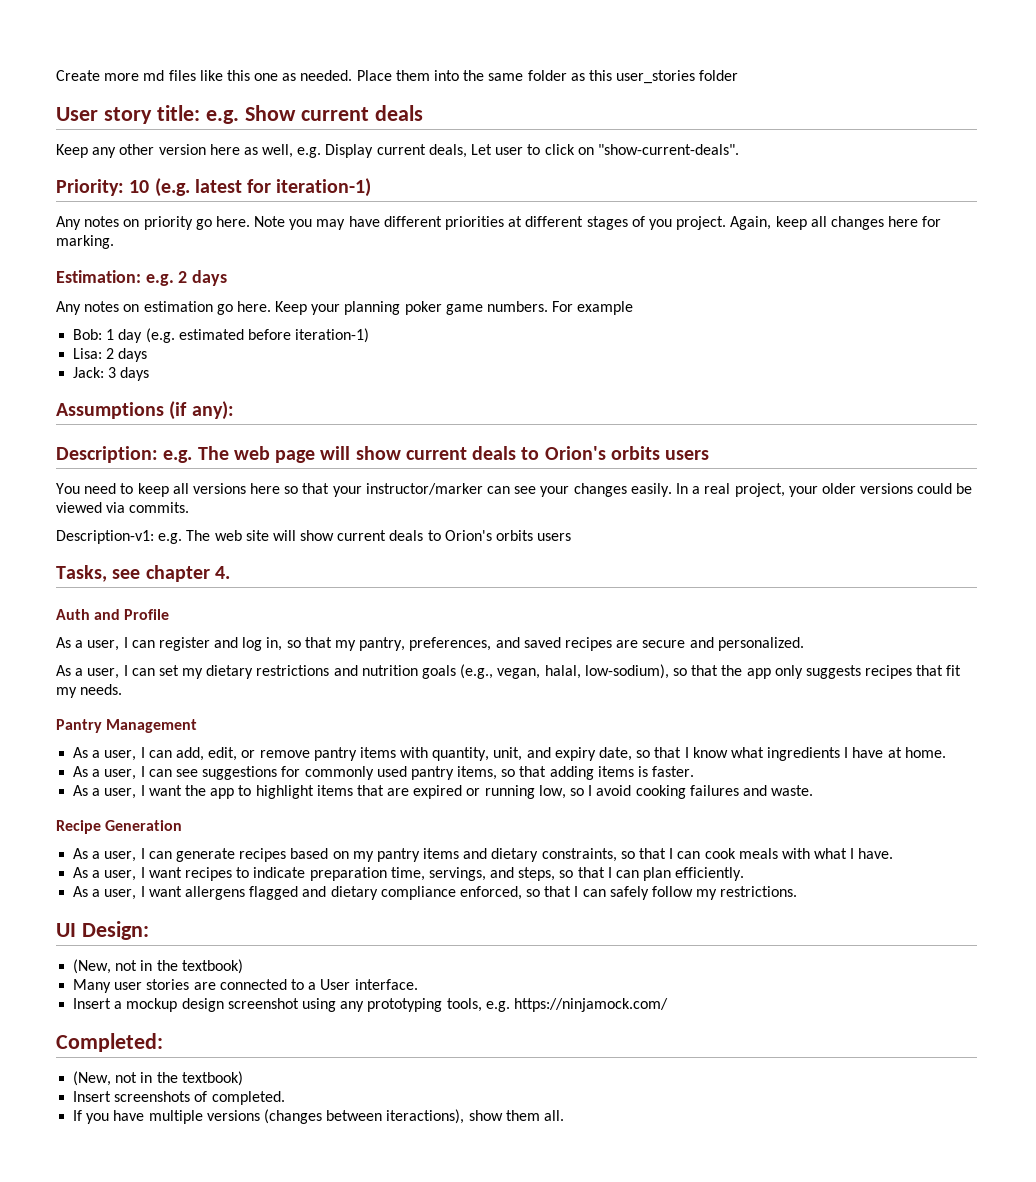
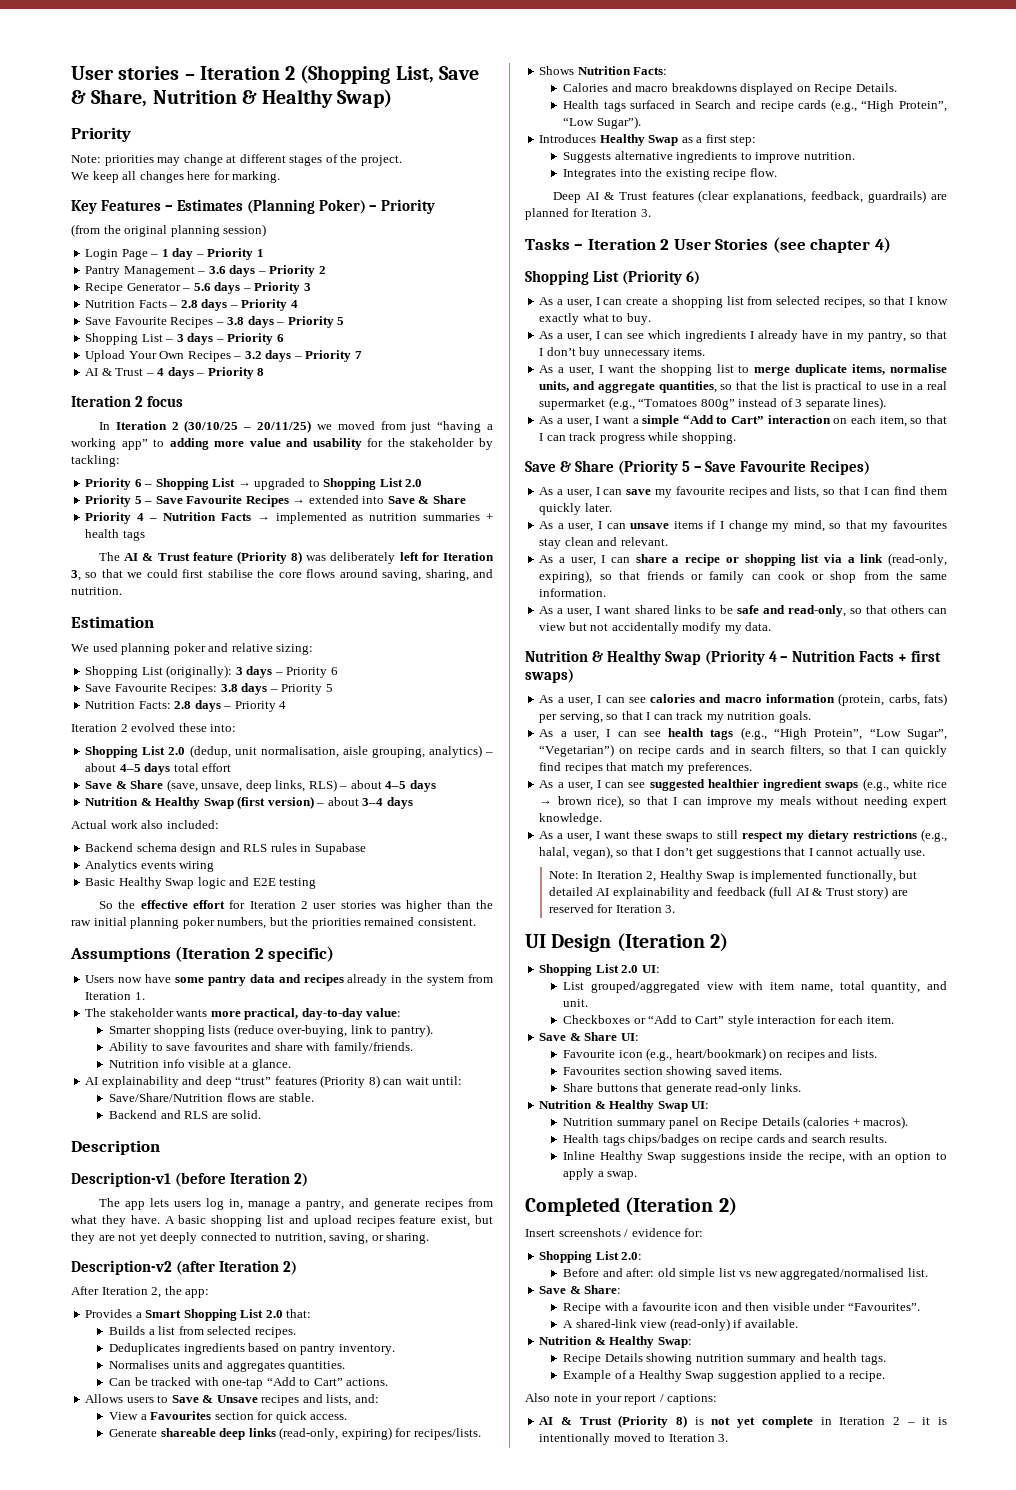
[56,70,739,84] [56,105,423,124] [56,144,739,158] [56,178,372,197] [56,216,505,230] Create more md files like this one as needed. Place them into the same folder as this user_stories folder // User story title: e.g. Show current deals // Keep any other version here as well, e.g. Display current deals, Let user to click on "show-current-deals". // Priority: 10 (e.g. latest for iteration-1) // Any notes on priority go here. Note you may have different priorities -> [71,65,479,84] [71,89,393,108] [71,127,131,142] [71,154,223,166] User stories – Iteration 2 (Shopping List, Save & Share, Nutrition & Healthy Swap) // Priority // Note: priorities may change
[648,219,672,230] you -> [340,154,358,163] the
[730,216,772,230] Again, -> [71,172,89,180] // We
[56,270,228,286] [56,301,634,315] [73,328,370,343] [73,348,148,362] [73,367,150,381] [56,401,234,420] [56,446,710,463] [56,483,973,497] [56,502,190,513] [56,530,572,544] [56,565,230,582] [56,609,170,620] [56,637,804,651] [56,664,962,679] [56,684,123,698] [56,719,198,733] [73,747,946,761] [73,766,695,780] Estimation: e.g. 2 days // Any notes on estimation go here. Keep your planning poker game numbers. For example // Bob: 1 day (e.g. estimated before iteration-1) // Lisa: 2 days // Jack: 3 days // Assumptions (if any): // Description: e.g. The web page will show current deals to Orion's orbits users // You need to keep all versions here so that your instructor/marker can see your changes easily. In a real project, your older versions could be viewed via commits. // Description-v1: e.g. The web site will show current deals to Orion's orbits users // Tasks, see chapter 4. // Auth and Profile // As a user, I can register and log in, so that my pantry, preferences, and saved recipes are secure and personalized. // As a user, I can set my dietary restrictions and nutrition goals (e.g., vegan, halal, low-sodium), so that the app only suggests recipes that fit my needs. // Pantry Management // As a user, I can add, edit, or remove pantry items with quantity, unit, and expiry date, so that I know what ingredients I have at home. // As a user, I can see suggestions for commonly used pantry items, so that adding items is faster. -> [71,199,436,214] [71,224,267,237] [85,248,264,260] [85,265,326,277] [85,282,311,294] [85,299,298,311] [85,316,345,328] [85,333,284,345] [85,350,362,362] [85,367,265,379] [71,395,183,407] [99,420,494,433] [71,438,493,450] [71,455,120,467] [85,478,423,490] [85,495,466,507] [85,512,493,524] [85,529,145,541] [99,551,494,564] [71,569,493,581] [71,587,122,595] [71,616,154,628] [71,643,314,655] [85,665,338,678] [85,683,333,695] [85,700,287,712] [71,723,237,732] [85,745,493,758] [85,763,232,775] [85,779,436,792] [85,796,413,809] [71,820,219,829] [85,843,366,855] [85,860,215,872] [85,877,317,889] [99,900,493,912] [71,917,476,929] [70,946,335,962] [85,974,493,986] [85,992,145,1000] [85,1008,402,1020] [109,1024,433,1037] [109,1042,413,1054] [109,1059,291,1071] [85,1075,463,1088] [109,1093,314,1102] [109,1110,262,1119] [71,1140,160,1155] [71,1172,308,1187] [99,1198,494,1210] [71,1215,493,1227] [71,1232,430,1244] [71,1260,297,1275] [71,1286,210,1298] [85,1309,312,1321] [109,1326,296,1338] [109,1343,395,1355] [109,1360,346,1372] [109,1377,389,1389] [85,1394,379,1406] [109,1411,348,1423] [109,1427,481,1440] [539,66,668,75] [563,83,897,95] [563,99,947,112] [563,116,641,129] [539,134,757,146] [563,151,855,163] [563,168,777,180] [553,190,947,203] [525,208,651,220] [525,237,891,253] [525,270,700,285] [539,296,948,308] [539,313,651,325] [539,330,948,342] [539,347,706,359] Key Features – Estimates (Planning Poker) – Priority // (from the original planning session) // Login Page – 1 day – Priority 1 // Pantry Management – 3.6 days – Priority 2 // Recipe Generator – 5.6 days – Priority 3 // Nutrition Facts – 2.8 days – Priority 4 // Save Favourite Recipes – 3.8 days – Priority 5 // Shopping List – 3 days – Priority 6 // Upload Your Own Recipes – 3.2 days – Priority 7 // AI & Trust – 4 days – Priority 8 // Iteration 2 focus // In Iteration 2 (30/10/25 – 20/11/25) we moved from just “having a working app” to adding more value and usability for the stakeholder by tackling: // Priority 6 – Shopping List → upgraded to Shopping List 2.0 // Priority 5 – Save Favourite Recipes → extended into Save & Share // Priority 4 – Nutrition Facts → implemented as nutrition summaries + health tags // The AI & Trust feature (Priority 8) was deliberately left for Iteration 3, so that we could first stabilise the core flows around saving, sharing, and nutrition. // Estimation // We used planning poker and relative sizing: // Shopping List (originally): 3 days – Priority 6 // Save Favourite Recipes: 3.8 days – Priority 5 // Nutrition Facts: 2.8 days – Priority 4 // Iteration 2 evolved these into: // Shopping List 2.0 (dedup, unit normalisation, aisle grouping, analytics) – about 4–5 days total effort // Save & Share (save, unsave, deep links, RLS) – about 4–5 days // Nutrition & Healthy Swap (first version) – about 3–4 days // Actual work also included: // Backend schema design and RLS rules in Supabase // Analytics events wiring // Basic Healthy Swap logic and E2E testing // So the effective effort for Iteration 2 user stories was higher than the raw initial planning poker numbers, but the priorities remained consistent. // Assumptions (Iteration 2 specific) // Users now have some pantry data and recipes already in the system from Iteration 1. // The stakeholder wants more practical, day-to-day value: // Smarter shopping lists (reduce over-buying, link to pantry). // Ability to save favourites and share with family/friends. // Nutrition info visible at a glance. // AI explainability and deep “trust” features (Priority 8) can wait until: // Save/Share/Nutrition flows are stable. // Backend and RLS are solid. // Description // Description-v1 (before Iteration 2) // The app lets users log in, manage a pantry, and generate recipes from what they have. A basic shopping list and upload recipes feature exist, but they are not yet deeply connected to nutrition, saving, or sharing. // Description-v2 (after Iteration 2) // After Iteration 2, the app: // Provides a Smart Shopping List 2.0 that: // Builds a list from selected recipes. // Deduplicates ingredients based on pantry inventory. // Normalises units and aggregates quantities. // Can be tracked with one-tap “Add to Cart” actions. // Allows users to Save & Unsave recipes and lists, and: // View a Favourites section for quick access. // Generate shareable deep links (read-only, expiring) for recipes/lists. // Shows Nutrition Facts: // Calories and macro breakdowns displayed on Recipe Details. // Health tags surfaced in Search and recipe cards (e.g., “High Protein”, “Low Sugar”). // Introduces Healthy Swap as a first step: // Suggests alternative ingredients to improve nutrition. // Integrates into the existing recipe flow. // Deep AI & Trust features (clear explanations, feedback, guardrails) are planned for Iteration 3. // Tasks – Iteration 2 User Stories (see chapter 4) // Shopping List (Priority 6) // As a user, I can create a shopping list from selected recipes, so that I know exactly what to buy. // As a user, I can see which ingredients I already have in my pantry, so that I don’t buy unnecessary items.
[210,785,814,799] [56,820,183,834] [73,848,894,862] [73,867,745,881] [73,886,798,900] [56,921,149,940] [73,959,243,974] [73,979,418,993] [73,998,668,1012] [56,1033,163,1052] [73,1071,243,1086] [73,1091,285,1105] [73,1109,564,1124] app to highlight items that are expired or running low, so I avoid cooking failures and waste. // Recipe Generation // As a user, I can generate recipes based on my pantry items and dietary constraints, so that I can cook meals with what I have. // As a user, I want recipes to indicate preparation time, servings, and steps, so that I can plan efficiently. // As a user, I want allergens flagged and dietary compliance enforced, so that I can safely follow my restrictions. // UI Design: // (New, not in the textbook) // Many user stories are connected to a User interface. // Insert a mockup design screenshot using any prototyping tools, e.g. https://ninjamock.com/ // Completed: // (New, not in the textbook) // Insert screenshots of completed. // If you have multiple versions (changes between iteractions), show them all. -> [660,364,947,376] [539,381,948,393] [539,397,887,410] [539,415,947,427] [539,432,736,444] [525,460,871,475] [539,486,947,498] [539,503,612,515] [539,520,947,532] [539,537,668,549] [539,553,947,566] [539,570,947,583] [539,588,607,597] [539,605,948,617] [539,622,772,634] [525,650,942,665] [525,669,574,683] [539,693,947,706] [539,711,811,723] [539,727,947,740] [539,744,947,757] [539,762,752,774] [539,778,947,791] [539,795,947,808] [539,813,603,825] [539,829,947,842] [539,846,926,859] [548,870,918,882] [548,886,908,899] [548,904,676,913] [525,933,728,952] [539,964,660,976] [563,981,948,993] [563,999,589,1007] [563,1015,894,1027] [539,1032,639,1041] [563,1048,877,1061] [563,1066,783,1078] [563,1083,801,1095] [539,1100,710,1112] [563,1116,909,1129] [563,1134,888,1146] [563,1151,947,1163] [563,1168,638,1180] [525,1197,737,1216] [525,1228,704,1237] [539,1251,643,1263] [563,1268,928,1280] [539,1285,622,1294] [563,1302,920,1314] [563,1318,798,1331] [539,1336,692,1348] [563,1353,886,1365] [563,1370,885,1382] [525,1393,718,1405] [539,1415,947,1428] [539,1433,729,1445] shopping list to merge duplicate items, normalise units, and aggregate quantities, so that the list is practical to use in a real supermarket (e.g., “Tomatoes 800g” instead of 3 separate lines). // As a user, I want a simple “Add to Cart” interaction on each item, so that I can track progress while shopping. // Save & Share (Priority 5 – Save Favourite Recipes) // As a user, I can save my favourite recipes and lists, so that I can find them quickly later. // As a user, I can unsave items if I change my mind, so that my favourites stay clean and relevant. // As a user, I can share a recipe or shopping list via a link (read-only, expiring), so that friends or family can cook or shop from the same information. // As a user, I want shared links to be safe and read-only, so that others can view but not accidentally modify my data. // Nutrition & Healthy Swap (Priority 4 – Nutrition Facts + first swaps) // As a user, I can see calories and macro information (protein, carbs, fats) per serving, so that I can track my nutrition goals. // As a user, I can see health tags (e.g., “High Protein”, “Low Sugar”, “Vegetarian”) on recipe cards and in search filters, so that I can quickly find recipes that match my preferences. // As a user, I can see suggested healthier ingredient swaps (e.g., white rice → brown rice), so that I can improve my meals without needing expert knowledge. // As a user, I want these swaps to still respect my dietary restrictions (e.g., halal, vegan), so that I don’t get suggestions that I cannot actually use. // Note: In Iteration 2, Healthy Swap is implemented functionally, but detailed AI explainability and feedback (full AI & Trust story) are reserved for Iteration 3. // UI Design (Iteration 2) // Shopping List 2.0 UI: // List grouped/aggregated view with item name, total quantity, and unit. // Checkboxes or “Add to Cart” style interaction for each item. // Save & Share UI: // Favourite icon (e.g., heart/bookmark) on recipes and lists. // Favourites section showing saved items. // Share buttons that generate read-only links. // Nutrition & Healthy Swap UI: // Nutrition summary panel on Recipe Details (calories + macros). // Health tags chips/badges on recipe cards and search results. // Inline Healthy Swap suggestions inside the recipe, with an option to apply a swap. // Completed (Iteration 2) // Insert screenshots / evidence for: // Shopping List 2.0: // Before and after: old simple list vs new aggregated/normalised list. // Save & Share: // Recipe with a favourite icon and then visible under “Favourites”. // A shared-link view (read-only) if available. // Nutrition & Healthy Swap: // Recipe Details showing nutrition summary and health tags. // Example of a Healthy Swap suggestion applied to a recipe. // Also note in your report / captions: // AI & Trust (Priority 8) is not yet complete in Iteration 2 – it is intentionally moved to Iteration 3.

